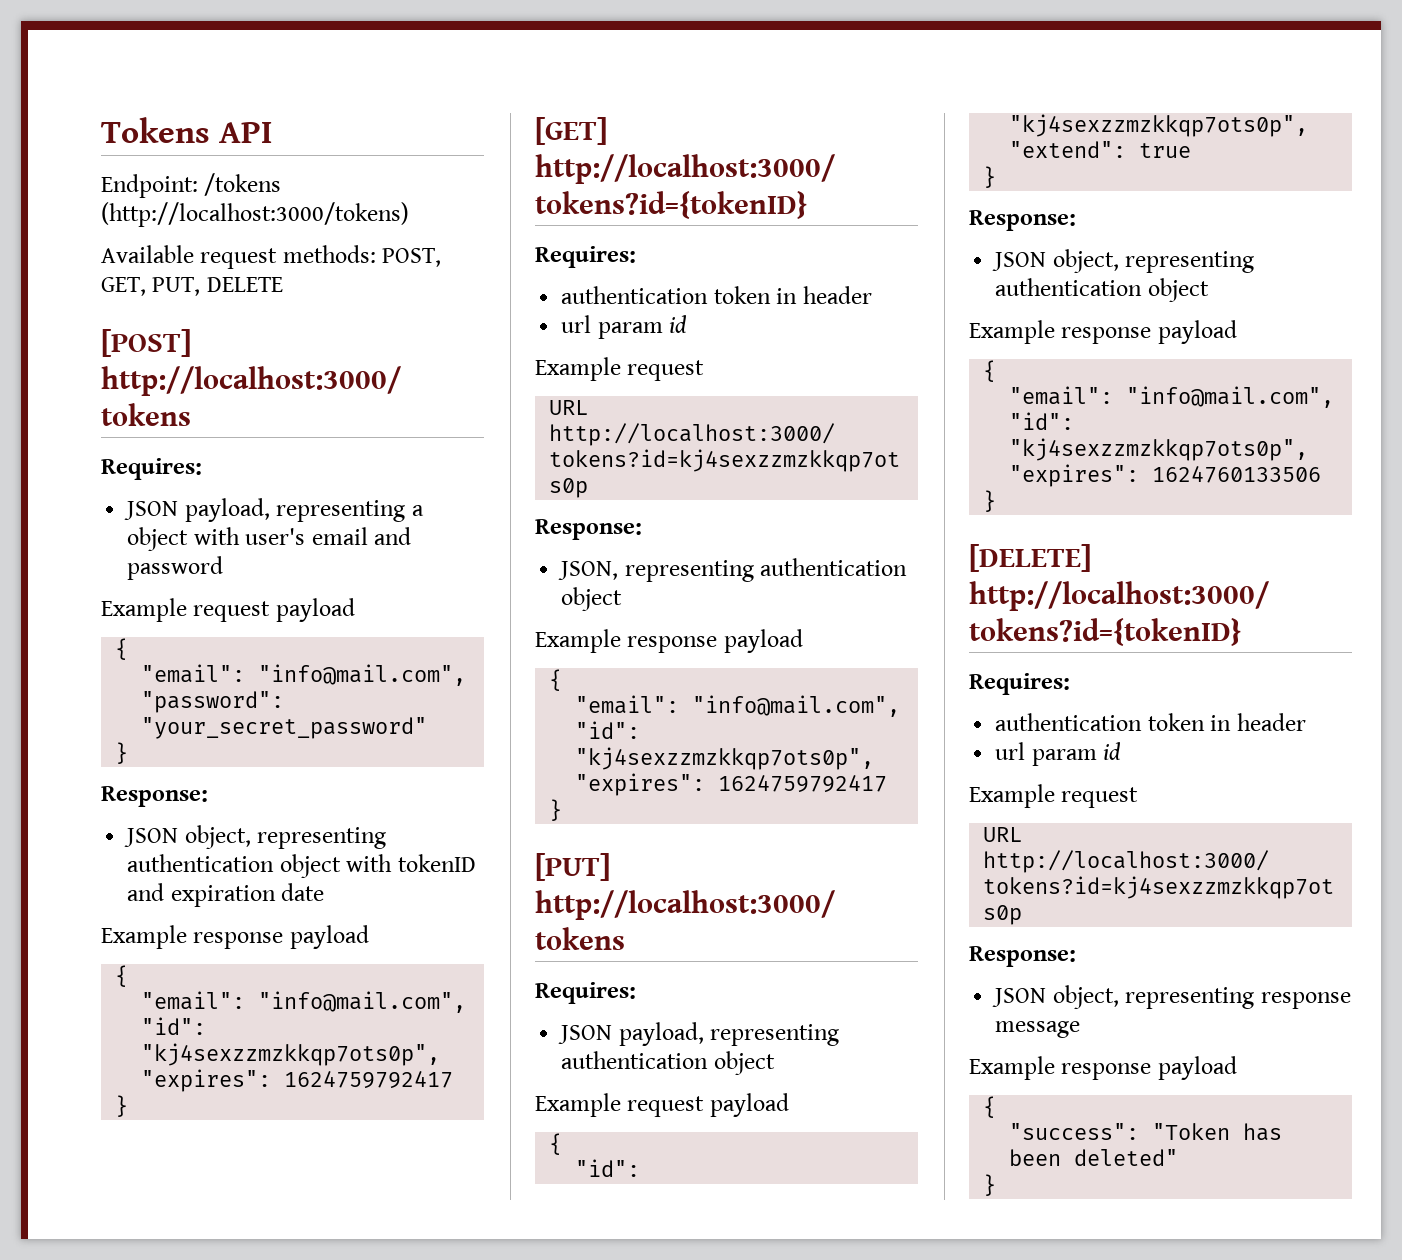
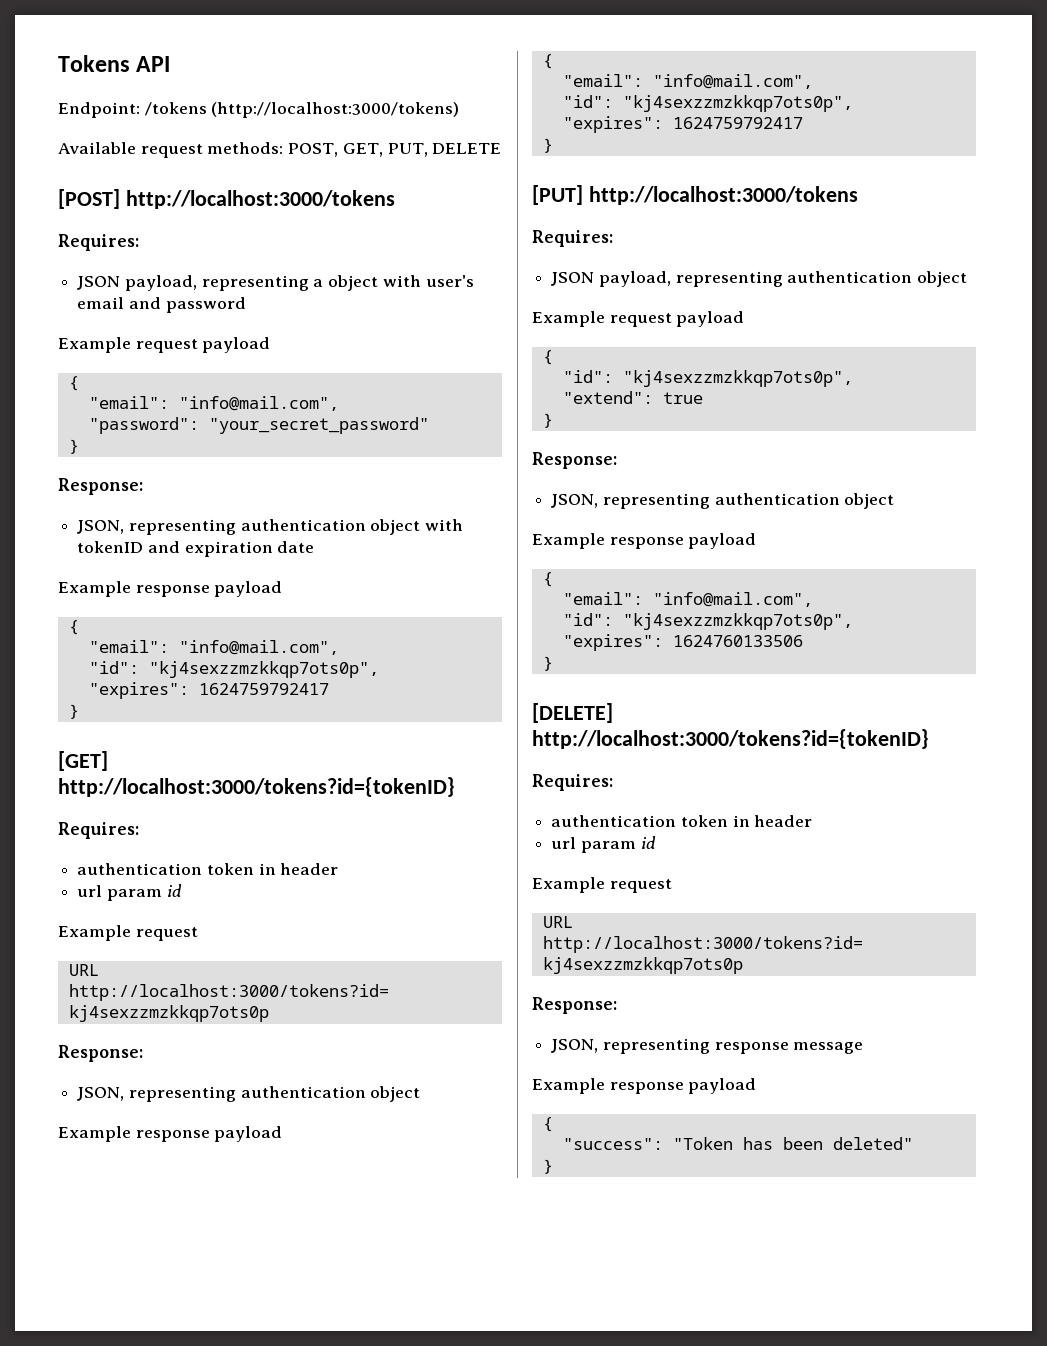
[124,825,251,849] JSON object, -> [77,520,125,534] JSON,
[992,249,1119,273] JSON object, -> [551,494,599,508] JSON,
[992,985,1119,1009] JSON object, -> [551,1039,599,1053] JSON,

